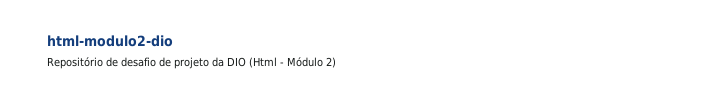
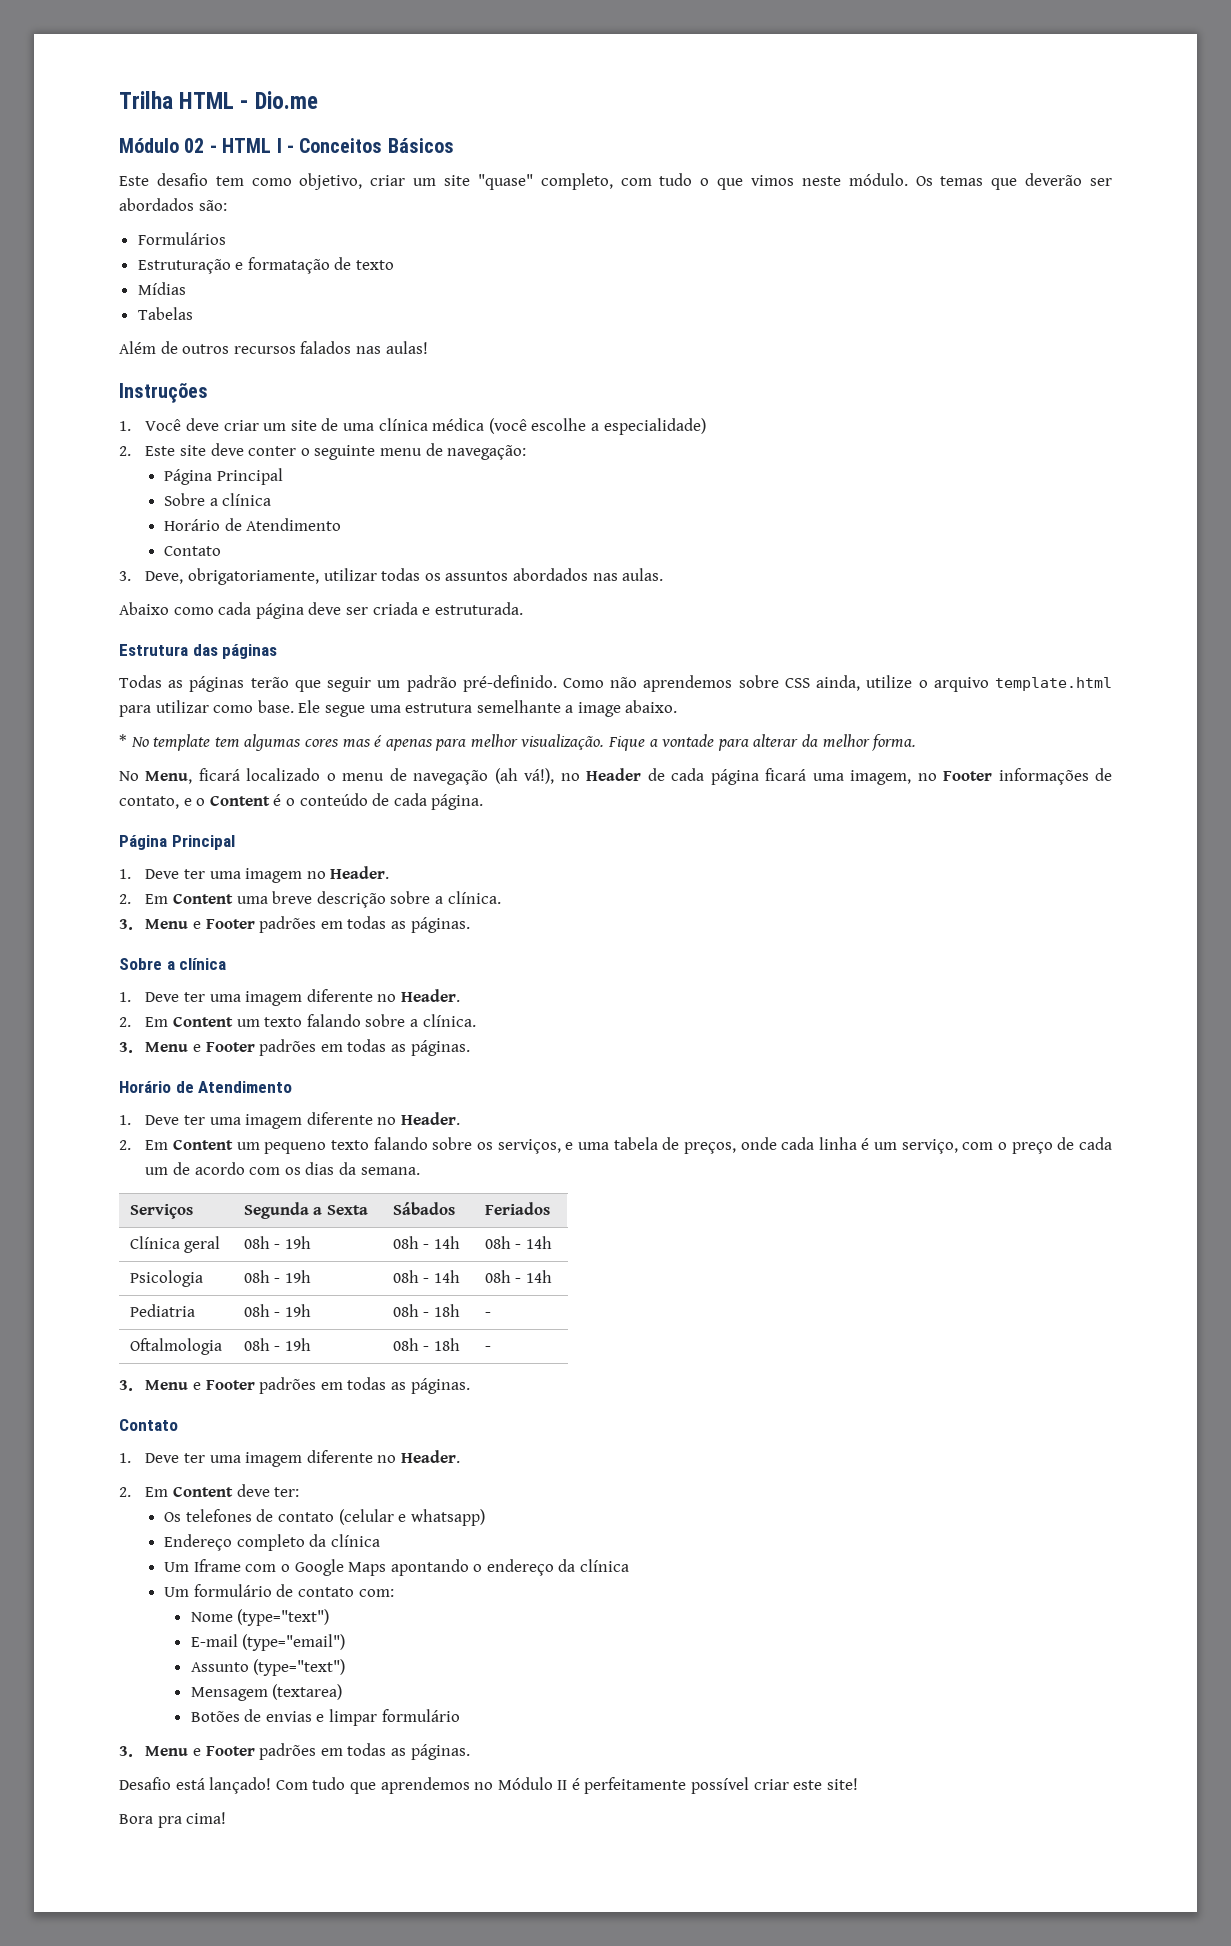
[47,35,173,47] [47,57,336,69] html-modulo2-dio // Repositório de desafio de projeto da DIO (Html - Módulo 2) -> [119,91,318,109] [119,138,454,153] [119,173,1113,190] [119,198,227,211] [137,232,226,245] [137,257,395,274] [137,282,186,295] [137,307,193,320] [119,341,428,354] [119,383,208,403] [119,418,706,435] [119,443,527,460] [164,468,283,485] [164,493,272,506] [164,518,342,531] [164,546,222,556] [119,568,664,585] [119,602,523,619] [119,644,278,659] [119,675,1112,692] [119,700,678,717] [119,734,917,751] [119,768,1112,785] [119,793,484,810] [119,835,235,850] [119,866,390,883] [119,891,501,908] [119,916,470,933] [119,958,227,970] [119,989,460,1006] [119,1014,476,1027] [119,1039,470,1056] [119,1081,293,1093] [119,1112,460,1129] [119,1137,1112,1154] [145,1162,420,1175] [129,1204,193,1219] [243,1202,368,1219] [392,1202,455,1215] [484,1202,550,1215] [129,1236,221,1253] [243,1236,311,1249] [392,1236,460,1249] [484,1236,552,1249] [129,1270,203,1287] [243,1270,311,1283] [392,1270,460,1283] [484,1270,552,1283] [129,1304,195,1317] [243,1304,311,1317] [392,1304,460,1317] [484,1312,491,1317] [129,1338,222,1355] [243,1338,311,1351] [392,1338,460,1351] [484,1346,491,1351] [119,1377,470,1394] [119,1419,178,1431] [119,1450,460,1467] [119,1484,300,1497] [164,1509,485,1526] [164,1534,380,1551] [164,1559,630,1576] [164,1584,394,1597] [190,1609,330,1626] [190,1634,346,1651] [190,1659,346,1676] [190,1684,343,1701] [190,1709,460,1726] [119,1743,470,1760] [119,1777,858,1794] [119,1812,227,1828] Trilha HTML - Dio.me // Módulo 02 - HTML I - Conceitos Básicos // Este desafio tem como objetivo, criar um site "quase" completo, com tudo o que vimos neste módulo. Os temas que deverão ser abordados são: // Formulários // Estruturação e formatação de texto // Mídias // Tabelas // Além de outros recursos falados nas aulas! // Instruções // 1. Você deve criar um site de uma clínica médica (você escolhe a especialidade) // 2. Este site deve conter o seguinte menu de navegação: // Página Principal // Sobre a clínica // Horário de Atendimento // Contato // 3. Deve, obrigatoriamente, utilizar todas os assuntos abordados nas aulas. // Abaixo como cada página deve ser criada e estruturada. // Estrutura das páginas // Todas as páginas terão que seguir um padrão pré-definido. Como não aprendemos sobre CSS ainda, utilize o arquivo template.html para utilizar como base. Ele segue uma estrutura semelhante a image abaixo. // * No template tem algumas cores mas é apenas para melhor visualização. Fique a vontade para alterar da melhor forma. // No Menu, ficará localizado o menu de navegação (ah vá!), no Header de cada página ficará uma imagem, no Footer informações de contato, e o Content é o conteúdo de cada página. // Página Principal // 1. Deve ter uma imagem no Header. // 2. Em Content uma breve descrição sobre a clínica. // 3. Menu e Footer padrões em todas as páginas. // Sobre a clínica // 1. Deve ter uma imagem diferente no Header. // 2. Em Content um texto falando sobre a clínica. // 3. Menu e Footer padrões em todas as páginas. // Horário de Atendimento // 1. Deve ter uma imagem diferente no Header. // 2. Em Content um pequeno texto falando sobre os serviços, e uma tabela de preços, onde cada linha é um serviço, com o preço de cada um de acordo com os dias da semana. // Serviços | Segunda a Sexta | Sábados | Feriados // Clínica geral | 08h - 19h | 08h - 14h | 08h - 14h // Psicologia | 08h - 19h | 08h - 14h | 08h - 14h // Pediatria | 08h - 19h | 08h - 18h | - // Oftalmologia | 08h - 19h | 08h - 18h | - // 3. Menu e Footer padrões em todas as páginas. // Contato // 1. Deve ter uma imagem diferente no Header. // 2. Em Content deve ter: // Os telefones de contato (celular e whatsapp) // Endereço completo da clínica // Um Iframe com o Google Maps apontando o endereço da clínica // Um formulário de contato com: // Nome (type="text") // E-mail (type="email") // Assunto (type="text") // Mensagem (textarea) // Botões de envias e limpar formulário // 3. Menu e Footer padrões em todas as páginas. // Desafio está lançado! Com tudo que aprendemos no Módulo II é perfeitamente possível criar este site! // Bora pra cima!

